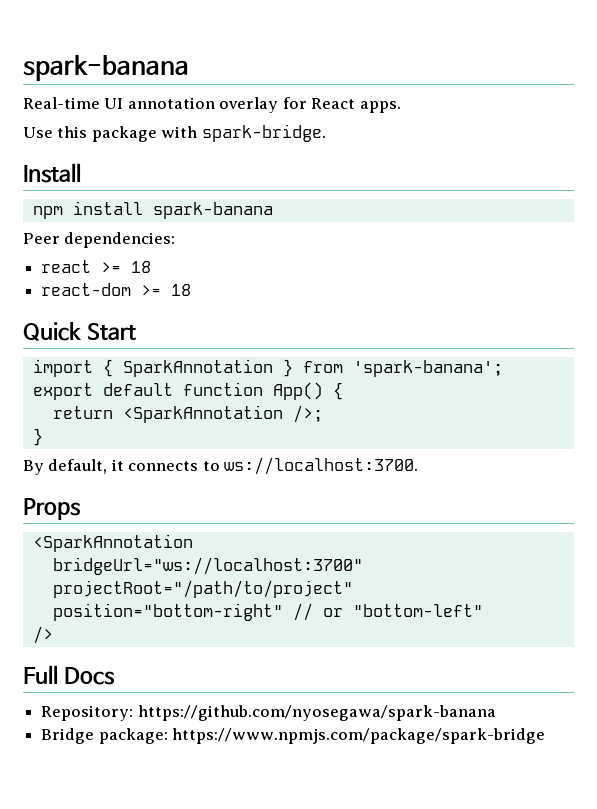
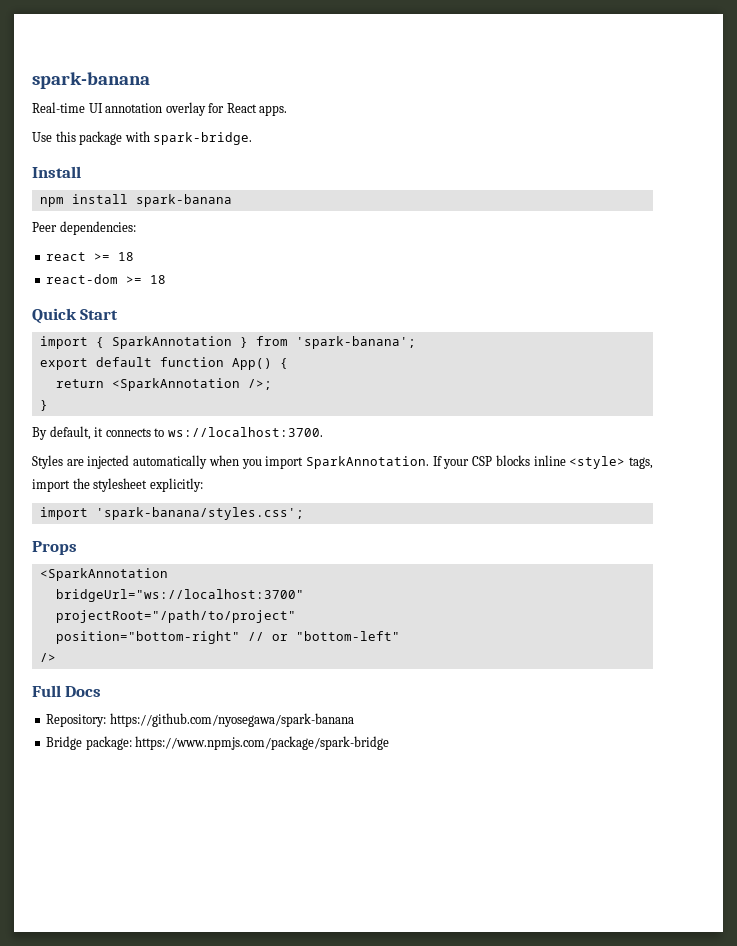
(419, 466) none -> [32,455,653,469] [32,478,203,492] [39,507,304,520] // Styles are injected automatically when you import SparkAnnotation. If your CSP blocks inline <style> tags, import the stylesheet explicitly: // import 'spark-banana/styles.css';

